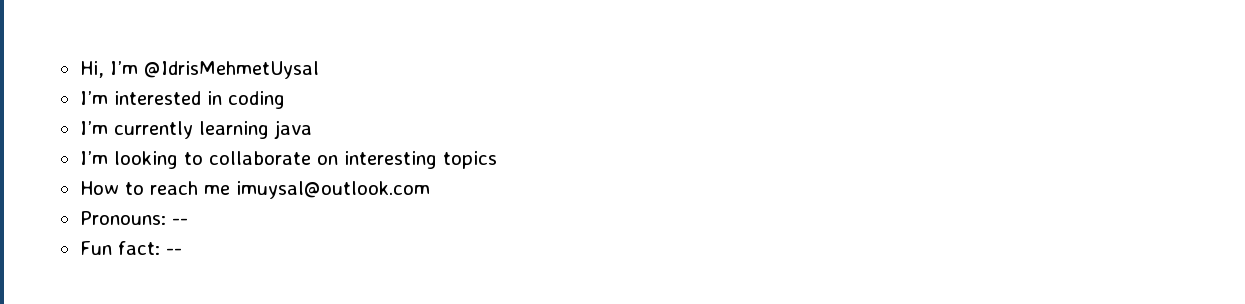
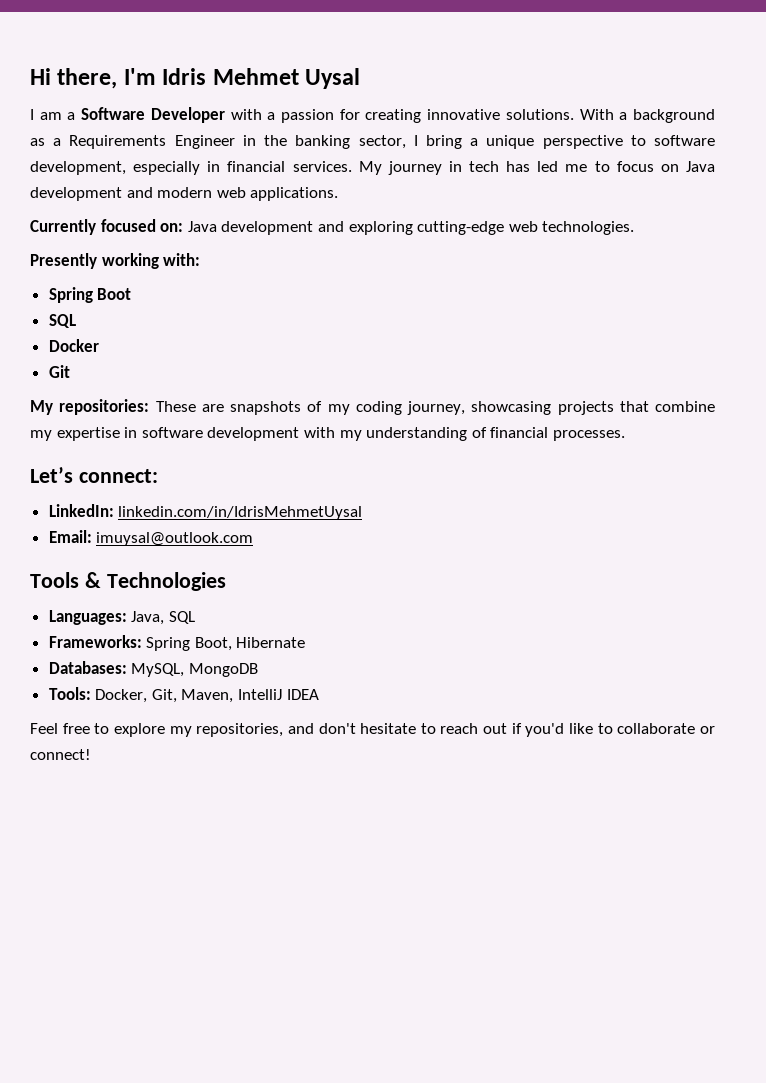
[79,61,319,79] [79,91,285,109] [79,120,312,139] [79,151,497,169] [79,181,430,199] [79,211,188,225] [79,241,182,255] Hi, I’m @IdrisMehmetUysal // I’m interested in coding // I’m currently learning java // I’m looking to collaborate on interesting topics // How to reach me imuysal@outlook.com // Pronouns: -- // Fun fact: -- -> [30,68,361,89] [30,107,715,123] [30,135,715,149] [30,161,715,175] [30,187,339,201] [30,219,635,235] [30,253,201,269] [48,287,132,303] [48,314,76,328] [48,339,99,352] [48,365,70,378] [30,399,715,415] [30,427,625,441] [30,467,158,483] [48,504,363,520] [48,530,254,546] [30,572,226,591] [48,610,195,625] [48,635,306,651] [48,661,258,677] [48,687,319,703] [30,723,715,737] [30,749,91,760] Hi there, I'm Idris Mehmet Uysal // I am a Software Developer with a passion for creating innovative solutions. With a background as a Requirements Engineer in the banking sector, I bring a unique perspective to software development, especially in financial services. My journey in tech has led me to focus on Java development and modern web applications. // Currently focused on: Java development and exploring cutting-edge web technologies. // Presently working with: // Spring Boot // SQL // Docker // Git // My repositories: These are snapshots of my coding journey, showcasing projects that combine my expertise in software development with my understanding of financial processes. // Let’s connect: // LinkedIn: linkedin.com/in/IdrisMehmetUysal // Email: imuysal@outlook.com // Tools & Technologies // Languages: Java, SQL // Frameworks: Spring Boot, Hibernate // Databases: MySQL, MongoDB // Tools: Docker, Git, Maven, IntelliJ IDEA // Feel free to explore my repositories, and don't hesitate to reach out if you'd like to collaborate or connect!

